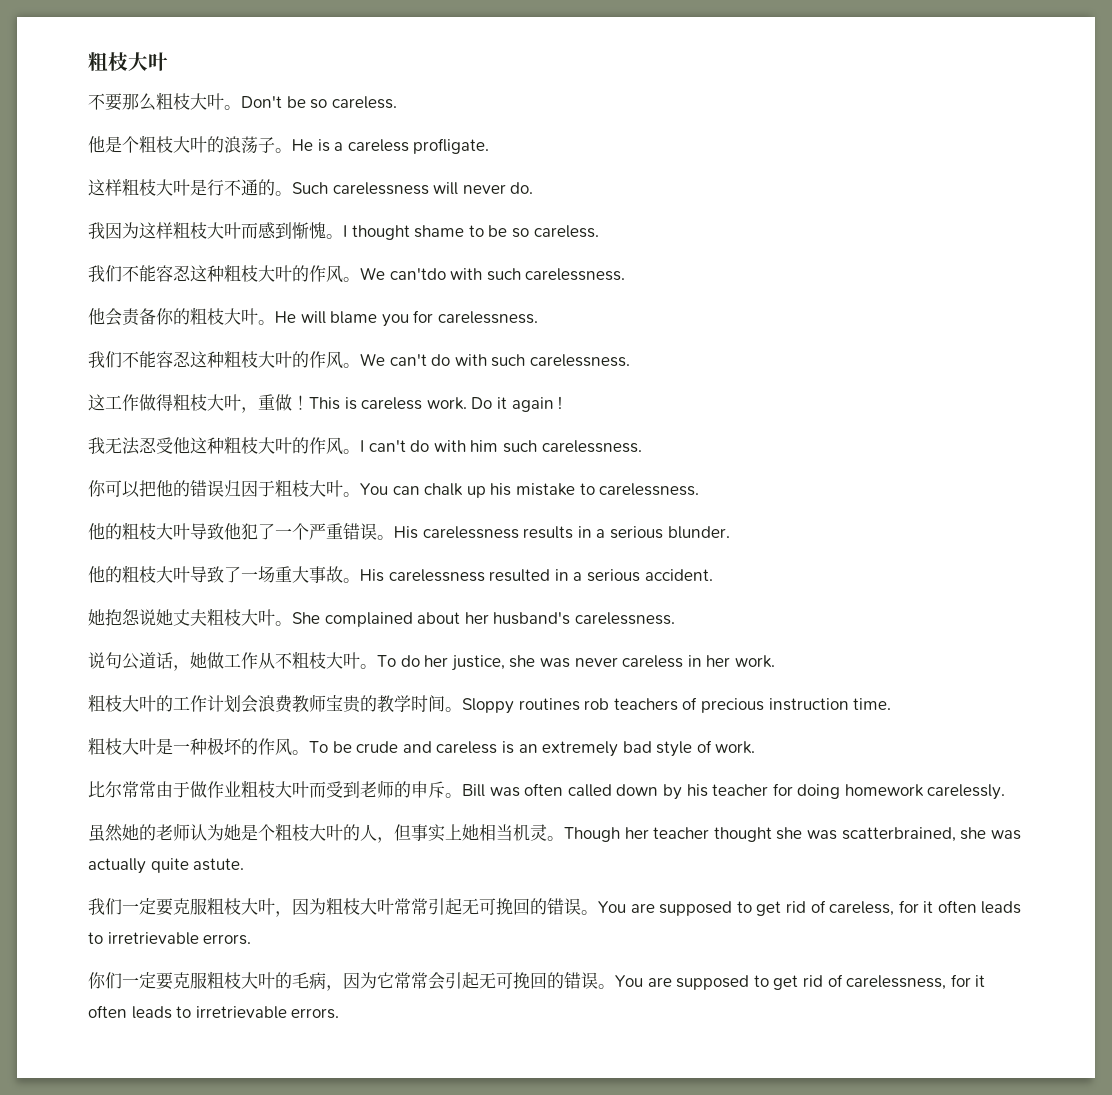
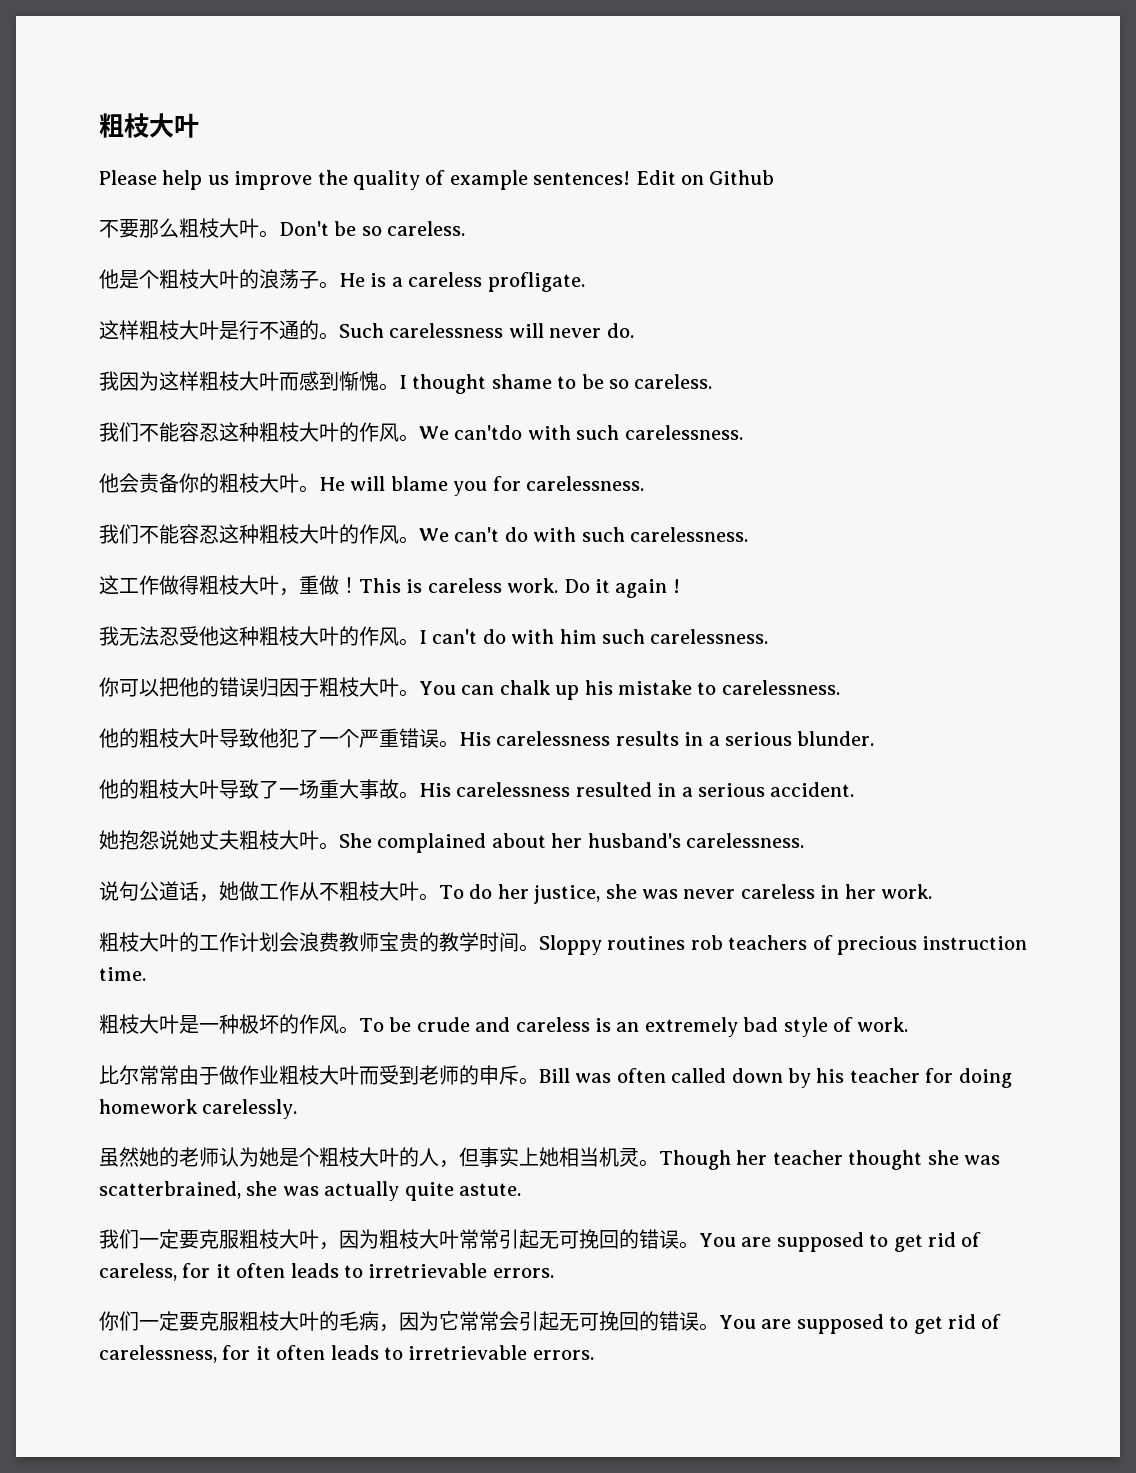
[88,52,168,71] 粗枝大叶 -> [99,113,199,138] [99,170,775,190] 粗枝大叶 // Please help us improve the quality of example sentences! Edit on Github

